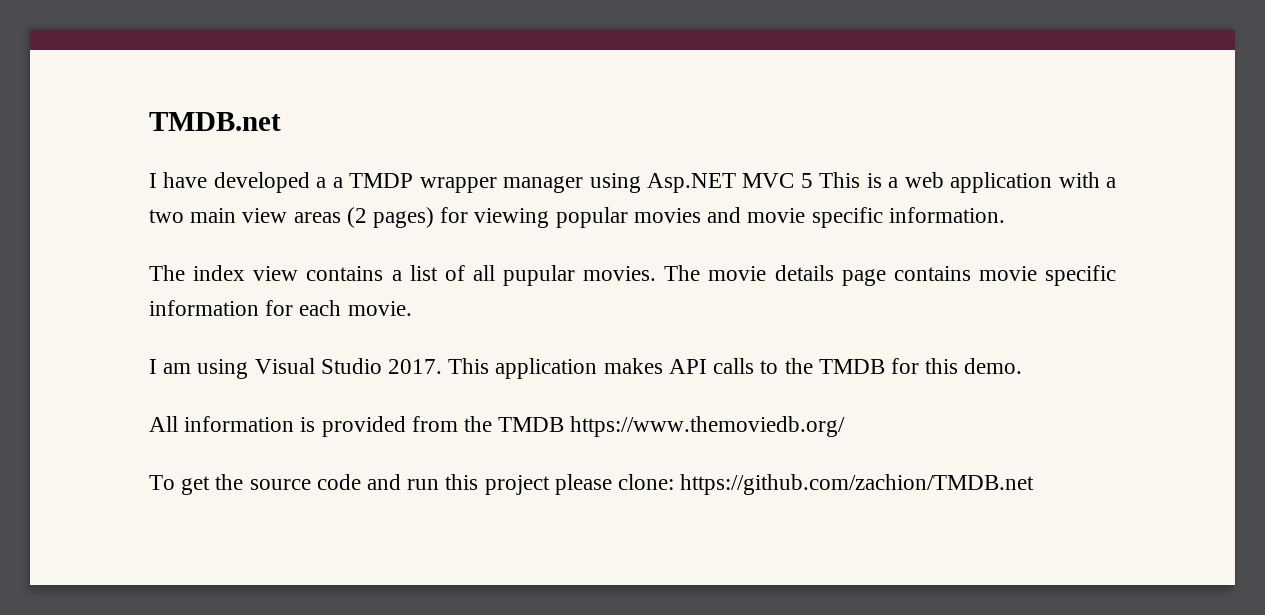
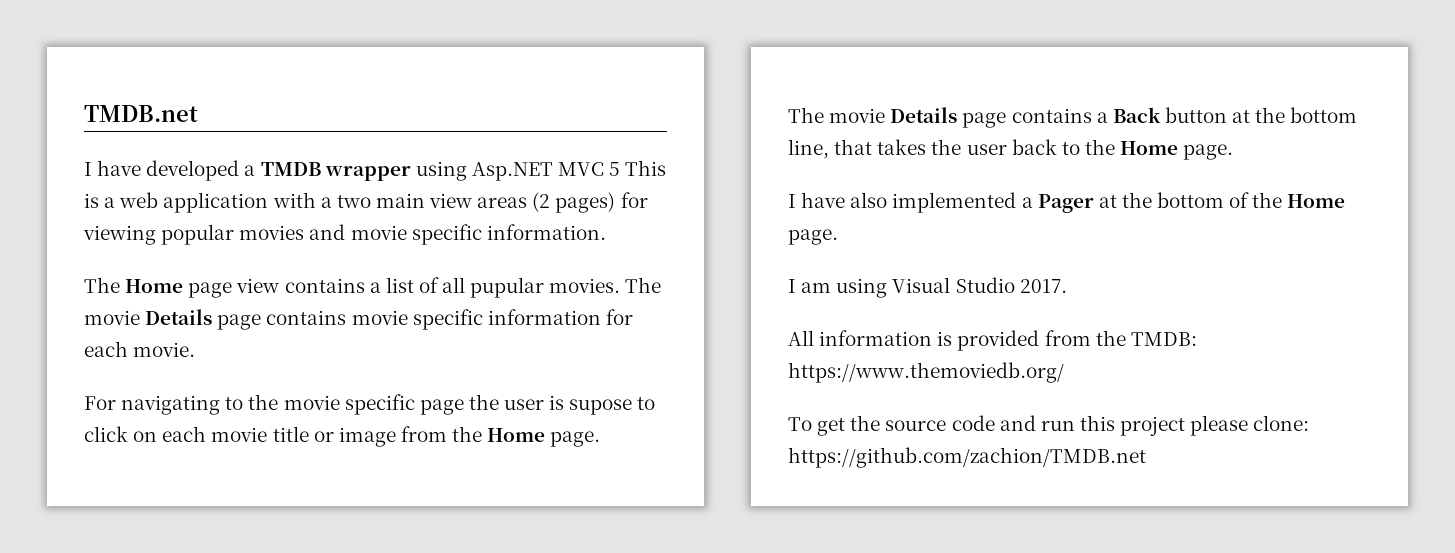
[332,173,584,193] a TMDP wrapper manager -> [260,162,411,181] TMDB wrapper
[193,265,246,281] index -> [125,279,233,298] Home page
[774,265,834,281] details -> [145,309,213,325] Details
(412, 308) none -> [84,394,656,415] [84,426,601,447] [788,107,1358,128] [788,139,1234,160] [788,192,1346,213] [788,229,838,245] // For navigating to the movie specific page the user is supose to click on each movie title or image from the Home page. // The movie Details page contains a Back button at the bottom line, that takes the user back to the Home page. // I have also implemented a Pager at the bottom of the Home page.
[448,358,1023,379] This application makes API calls to the TMDB for this demo. -> (1067, 286) none
[498,417,565,432] TMDB -> [1130,332,1197,346] TMDB:

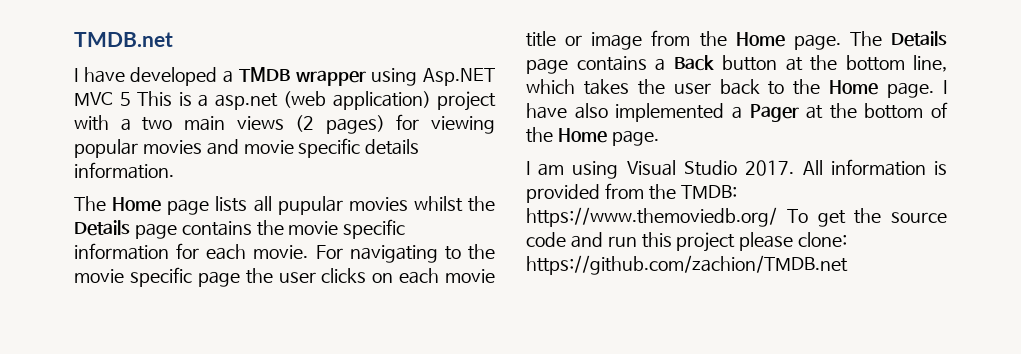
[119,192,269,213] web application -> [214,91,496,111] asp.net (web application) project
[429,193,528,208] view areas -> [236,116,284,130] views
(482, 234) none -> [365,139,420,155] details
[236,277,662,298] [84,309,347,330] view contains a list of all pupular movies. The movie Details page contains -> [215,196,495,215] [74,220,284,239] lists all pupular movies whilst the Details page contains the
(196, 349) // -> (309, 252) none
[549,395,656,415] [84,426,128,442] is supose to click -> [321,268,367,283] clicks
[788,107,886,123] // The movie -> [849,31,882,46] The
[834,139,873,155] that -> [526,79,575,94] which
(1234, 152) // -> (935, 90) none
(1067, 286) // -> (795, 168) none
(1064, 372) // -> (777, 217) none

